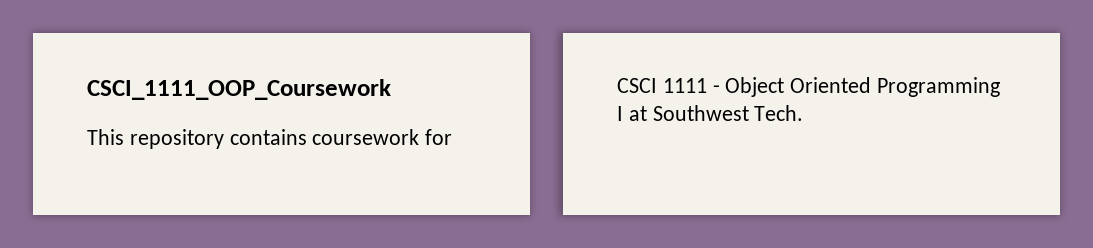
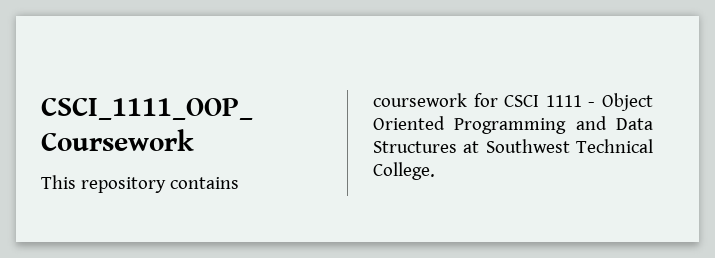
[617,105,804,121] I at Southwest Tech. -> [575,116,653,130] [373,139,653,153] [373,162,435,180] and Data Structures at Southwest Technical College.

